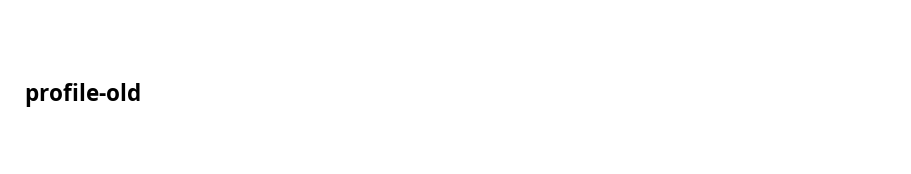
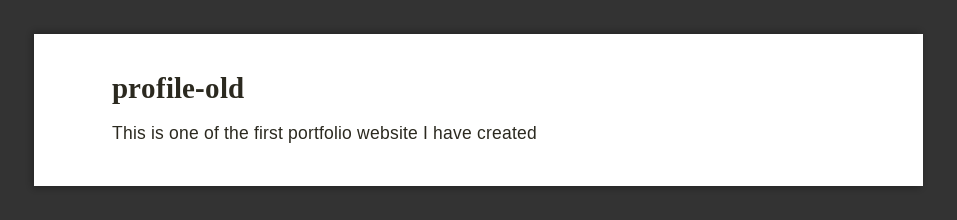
(141, 95) none -> [112,126,537,143] // This is one of the first portfolio website I have created

